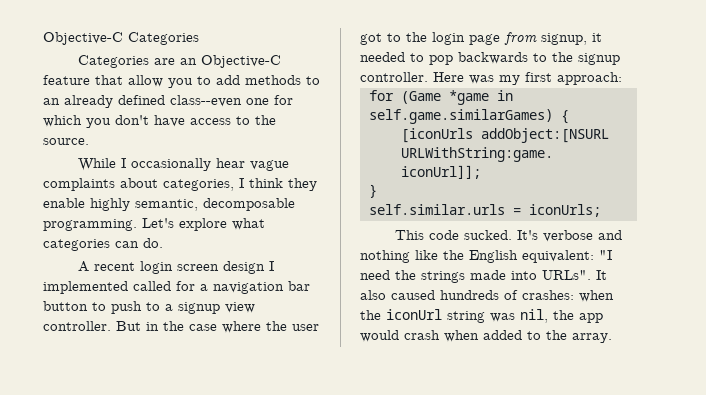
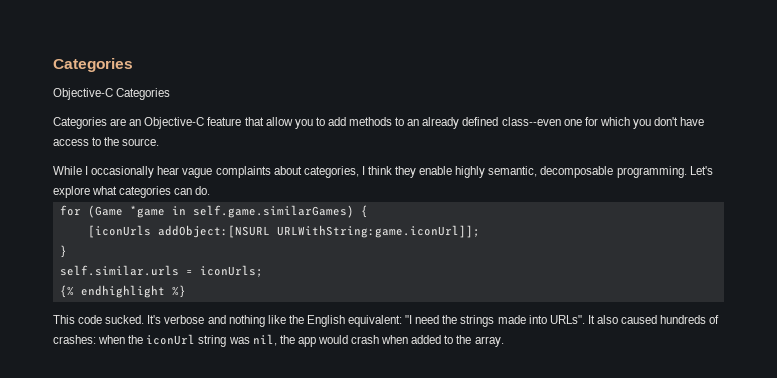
(43, 38) none -> [53,58,133,72] Categories //
[78,261,275,274] [43,281,310,294] [43,301,255,314] [43,321,319,333] [360,32,602,45] [360,52,620,65] [360,72,622,85] // A recent login screen design I implemented called for a navigation bar button to push to a signup view controller. But in the case where the user got to the login page from signup, it needed to pop backwards to the signup controller. Here was my first approach: -> (211, 190) none
(601, 210) none -> [59,285,186,298] // {% endhighlight %}

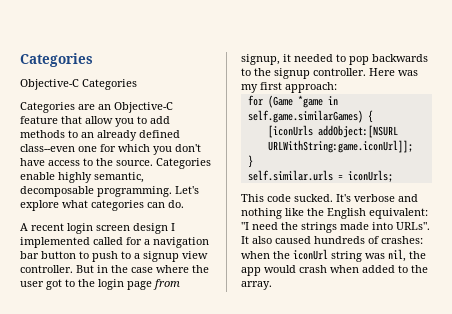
[53,166,417,178] // While I occasionally hear vague complaints about categories, I think they -> [156,158,211,169] Categories
(211, 190) none -> [20,223,175,234] [20,237,209,248] [20,251,208,262] [20,265,209,273] [20,279,180,290] [241,54,428,65] [241,68,418,79] [241,82,337,93] // A recent login screen design I implemented called for a navigation bar button to push to a signup view controller. But in the case where the user got to the login page from signup, it needed to pop backwards to the signup controller. Here was my first approach:
[59,285,186,298] // {% endhighlight %} -> (393, 176) none

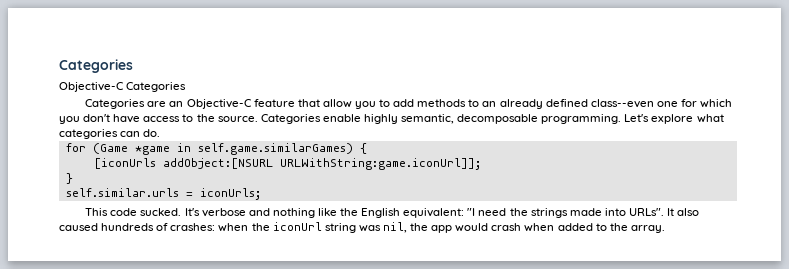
[20,223,175,234] [20,237,209,248] [20,251,208,262] [20,265,209,273] [20,279,180,290] [241,54,428,65] [241,68,418,79] [241,82,337,93] // A recent login screen design I implemented called for a navigation bar button to push to a signup view controller. But in the case where the user got to the login page from signup, it needed to pop backwards to the signup controller. Here was my first approach: -> (161, 133) none

